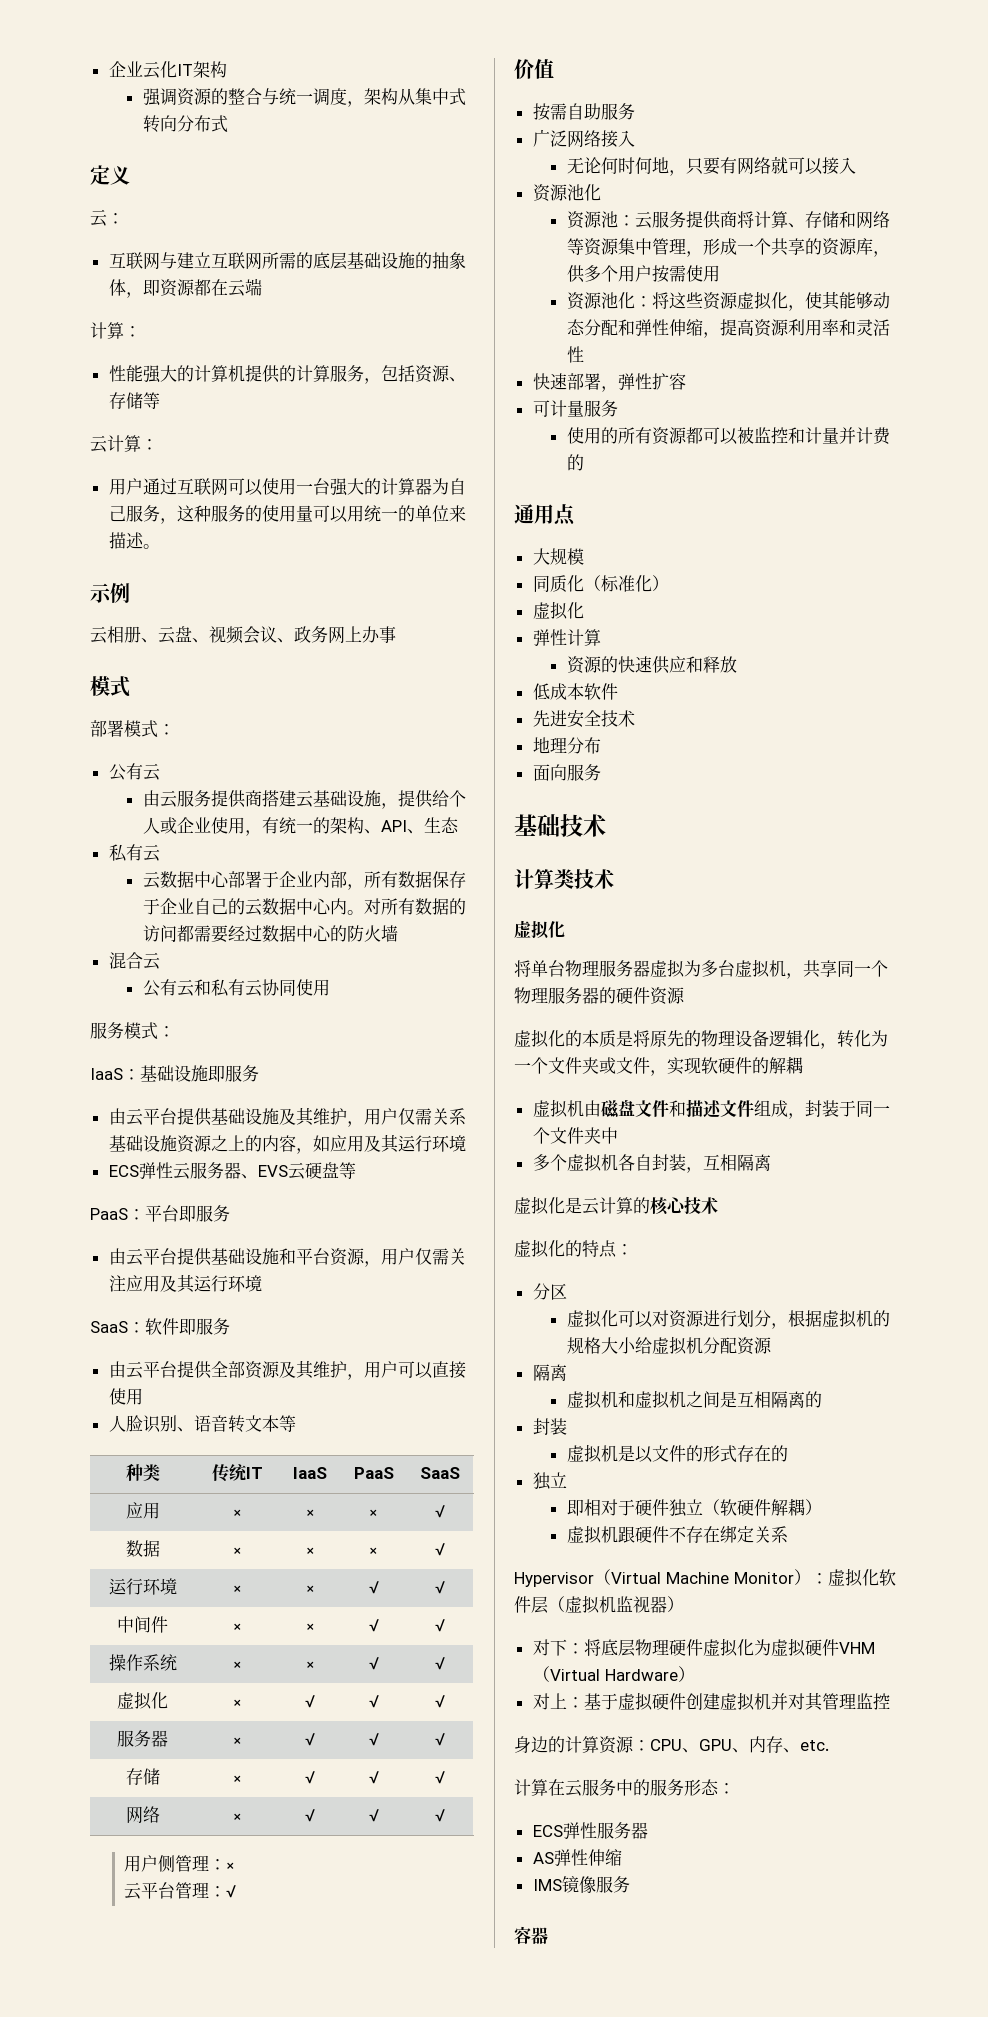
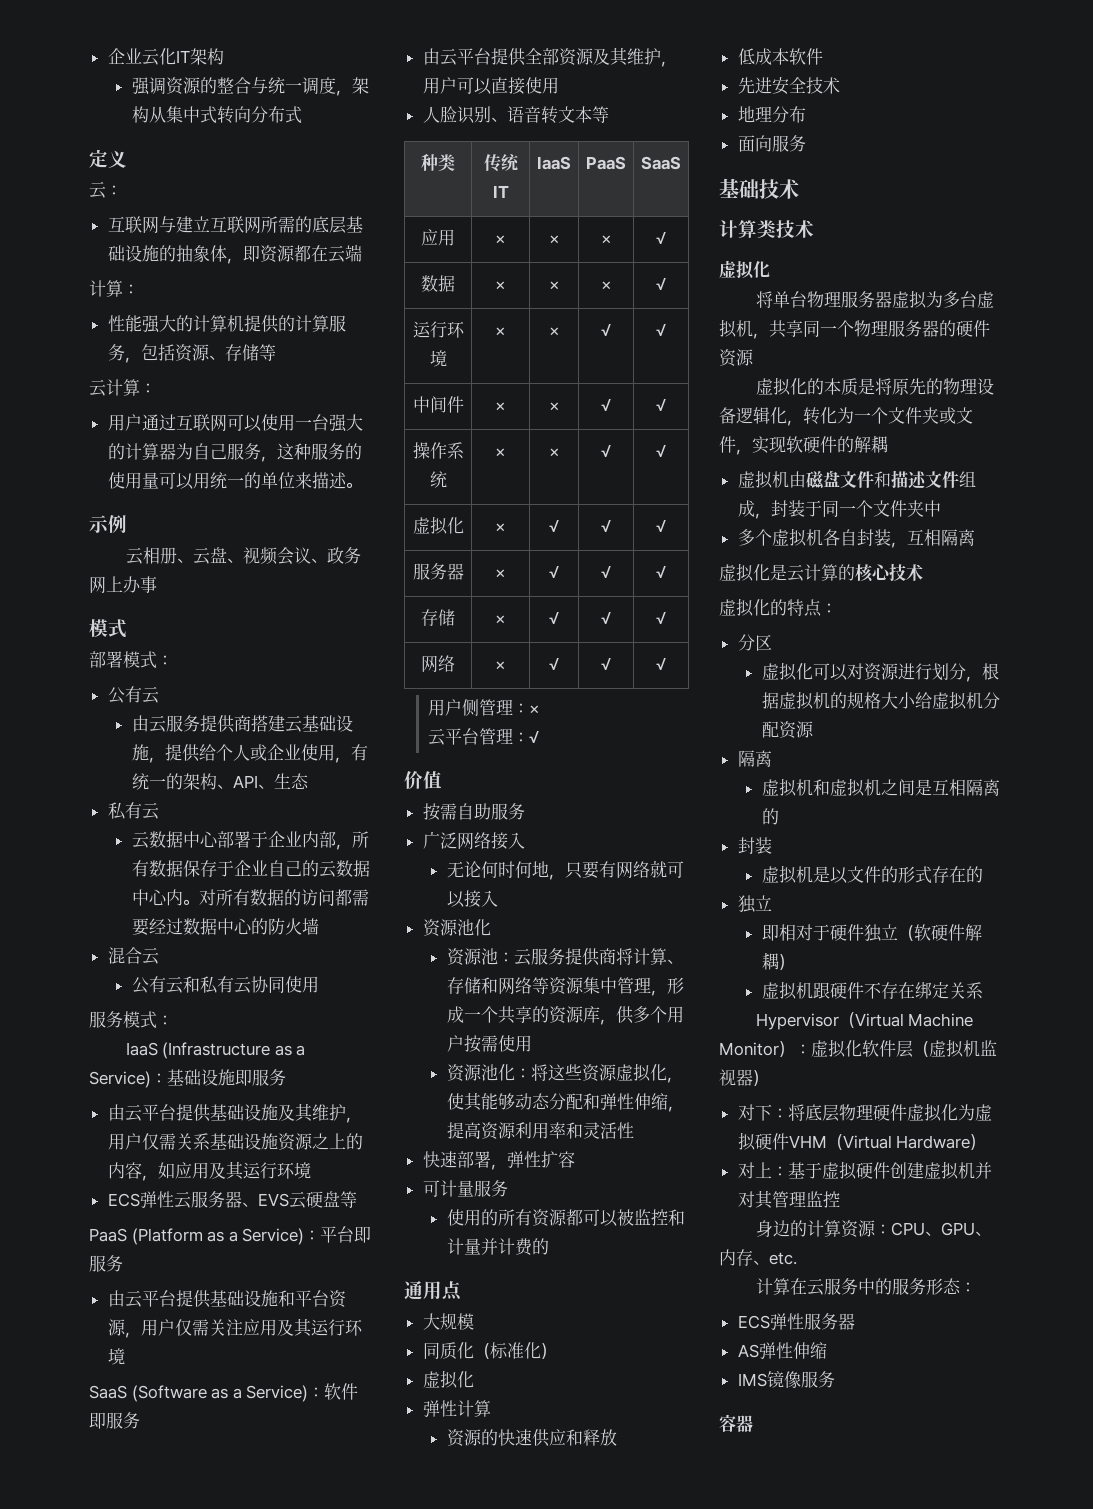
(123, 1074) none -> [162,1042,306,1059] [89,1071,151,1088] (Infrastructure as a Service)
(128, 1214) none -> [131,1228,305,1245] (Platform as a Service)
(128, 1327) none -> [131,1385,309,1402] (Software as a Service)

